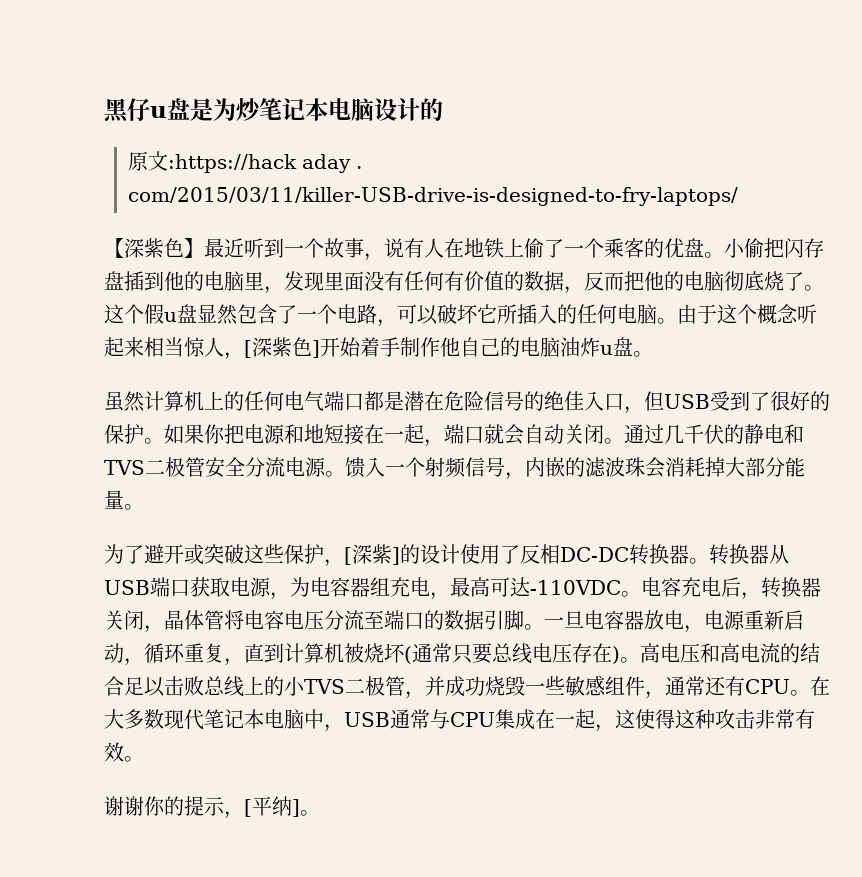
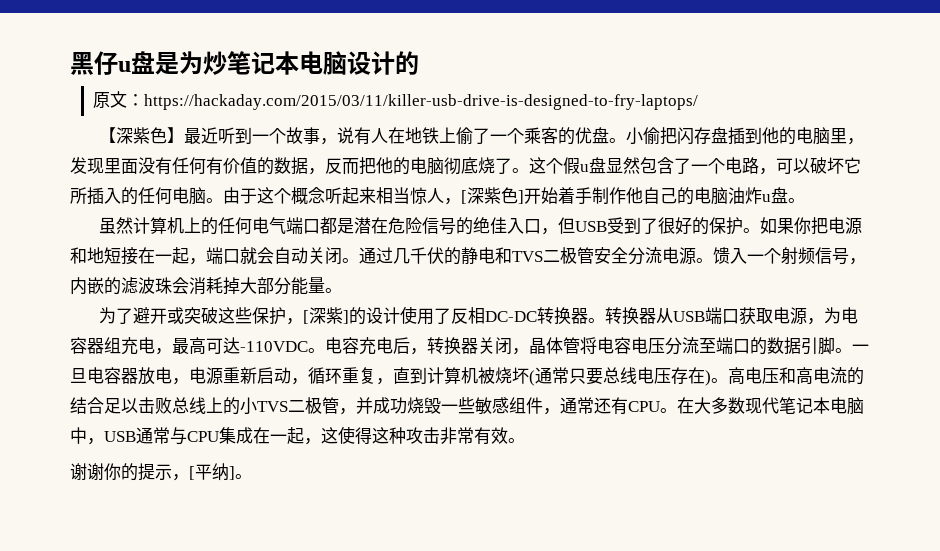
[167,154,362,173] [127,187,738,206] :https://hack aday . com/2015/03/11/killer-USB-drive-is-designed-to-fry-laptops/ -> [126,94,698,110] ：https://hackaday.com/2015/03/11/killer-usb-drive-is-designed-to-fry-laptops/

